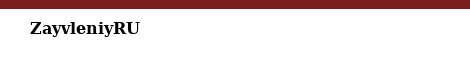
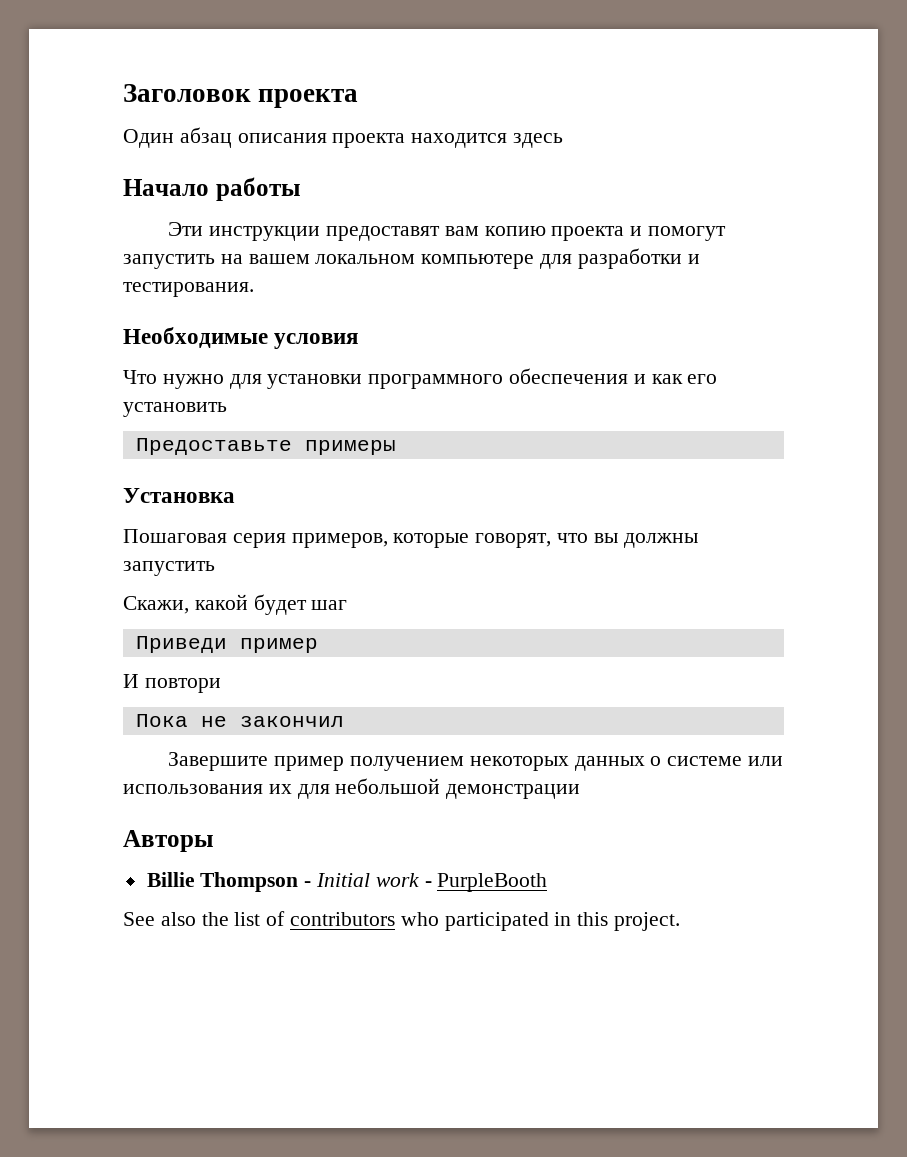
[30,22,140,37] ZayvleniyRU -> [123,84,359,108] [123,127,564,148] [123,177,301,201] [168,222,726,241] [123,248,700,269] [123,282,254,297] [123,327,359,349] [123,368,718,389] [123,402,227,417] [135,438,396,455] [123,488,235,503] [123,529,698,548] [123,561,215,576] [123,594,348,615] [135,636,318,653] [123,674,221,693] [135,714,344,727] [168,752,783,771] [123,778,581,799] [123,830,214,852] [146,872,548,892] [123,911,681,931] Заголовок проекта // Один абзац описания проекта находится здесь // Начало работы // Эти инструкции предоставят вам копию проекта и помогут запустить на вашем локальном компьютере для разработки и тестирования. // Необходимые условия // Что нужно для установки программного обеспечения и как его установить // Предоставьте примеры // Установка // Пошаговая серия примеров, которые говорят, что вы должны запустить // Скажи, какой будет шаг // Приведи пример // И повтори // Пока не закончил // Завершите пример получением некоторых данных о системе или использования их для небольшой демонстрации // Авторы // Billie Thompson - Initial work - PurpleBooth // See also the list of contributors who participated in this project.

